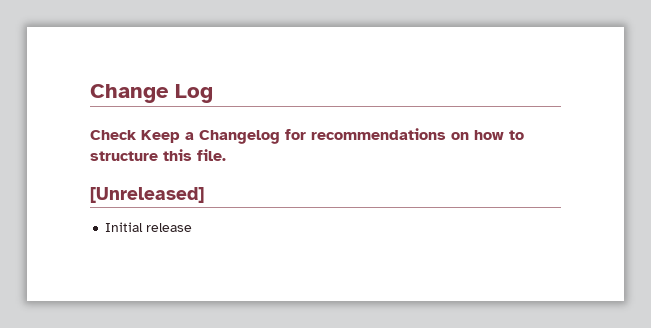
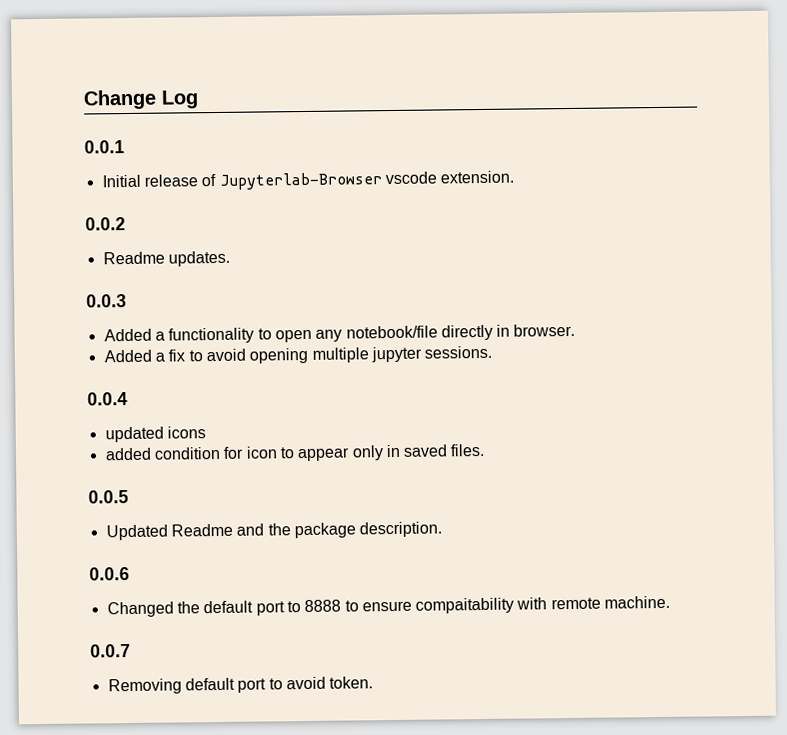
[90,128,524,144] [90,149,226,161] [90,187,204,203] [105,222,193,232] Check Keep a Changelog for recommendations on how to structure this file. // [Unreleased] // Initial release -> [84,140,125,154] [101,170,515,190] [85,217,126,231] [102,250,230,267] [86,294,127,308] [103,323,576,344] [103,345,493,364] [87,392,128,406] [104,426,206,443] [104,443,486,462] [88,490,129,504] [105,521,443,541] [89,567,130,581] [106,595,671,618] [90,644,131,658] [107,676,374,695] 0.0.1 // Initial release of Jupyterlab-Browser vscode extension. // 0.0.2 // Readme updates. // 0.0.3 // Added a functionality to open any notebook/file directly in browser. // Added a fix to avoid opening multiple jupyter sessions. // 0.0.4 // updated icons // added condition for icon to appear only in saved files. // 0.0.5 // Updated Readme and the package description. // 0.0.6 // Changed the default port to 8888 to ensure compaitability with remote machine. // 0.0.7 // Removing default port to avoid token.

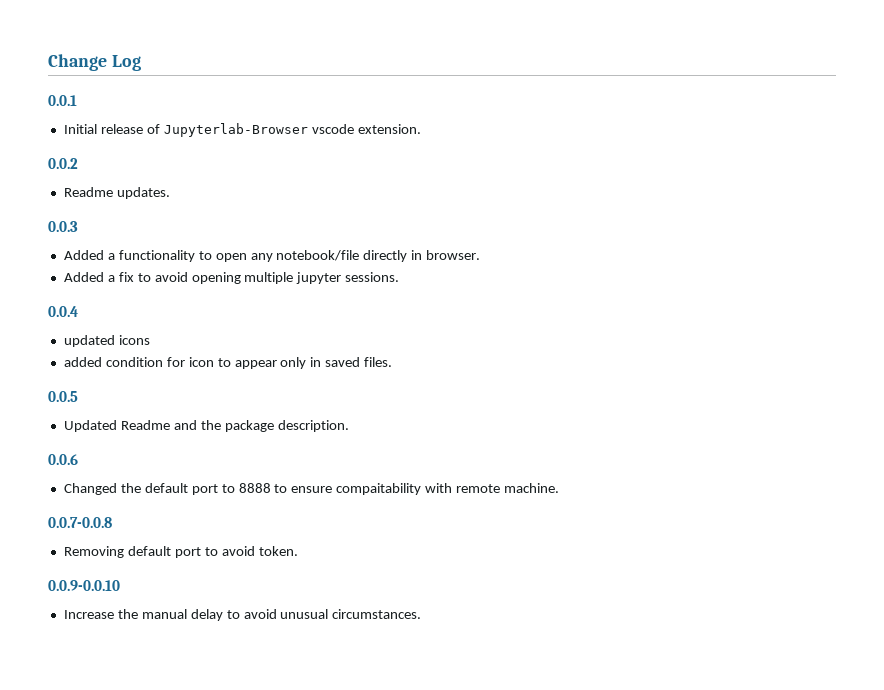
[90,644,131,658] 0.0.7 -> [48,517,112,528] 0.0.7-0.0.8
(374, 682) none -> [48,580,120,591] [63,609,422,621] // 0.0.9-0.0.10 // Increase the manual delay to avoid unusual circumstances.

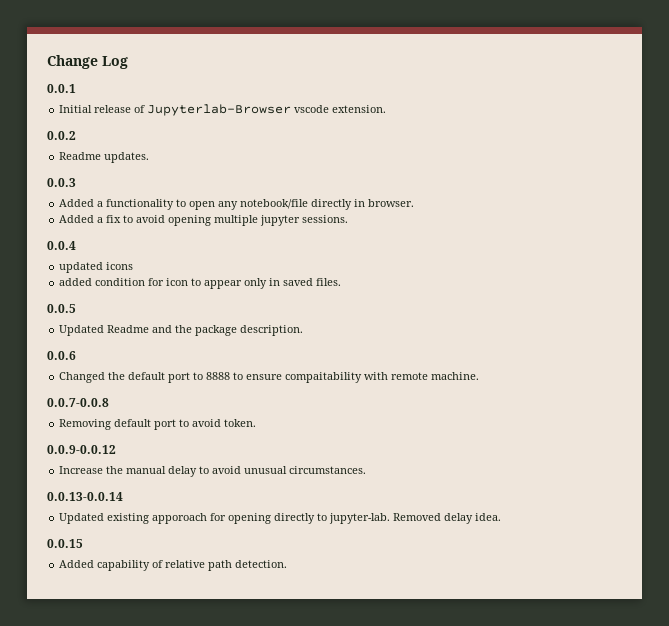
[48,580,120,591] 0.0.9-0.0.10 -> [47,445,116,454] 0.0.9-0.0.12
(422, 614) none -> [47,492,123,501] [59,513,502,524] [47,539,83,548] [59,560,288,571] // 0.0.13-0.0.14 // Updated existing apporoach for opening directly to jupyter-lab. Removed delay idea. // 0.0.15 // Added capability of relative path detection.

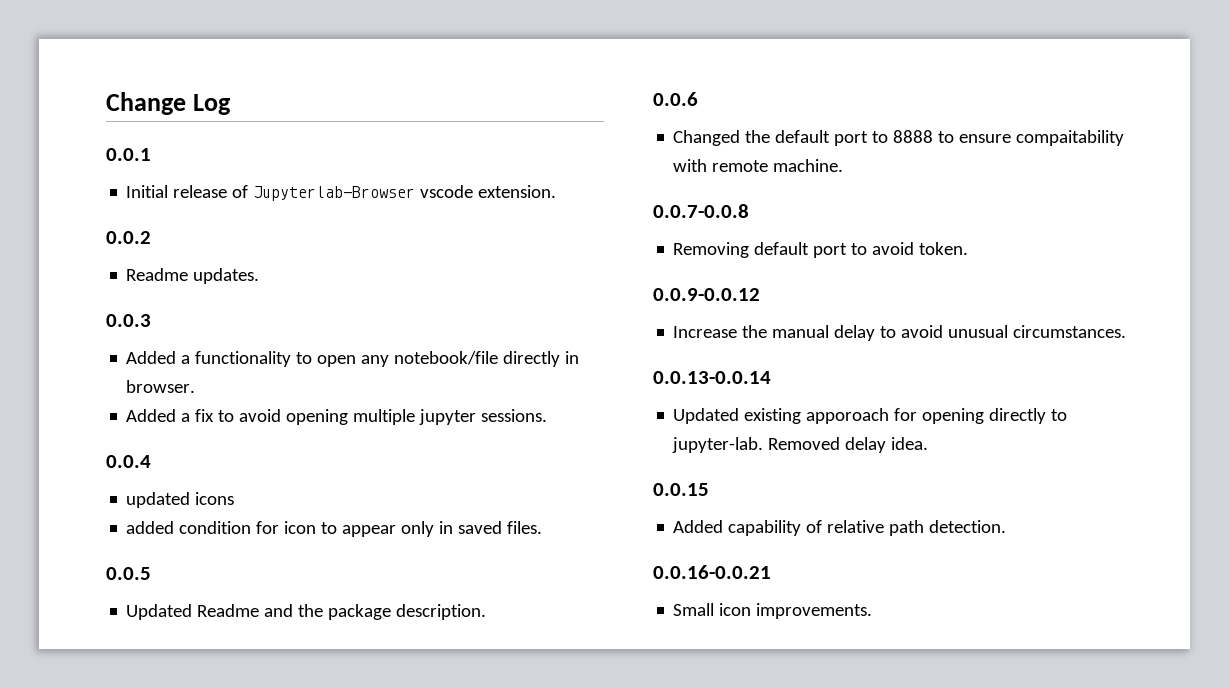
(288, 564) none -> [653,565,771,579] [673,603,873,619] // 0.0.16-0.0.21 // Small icon improvements.

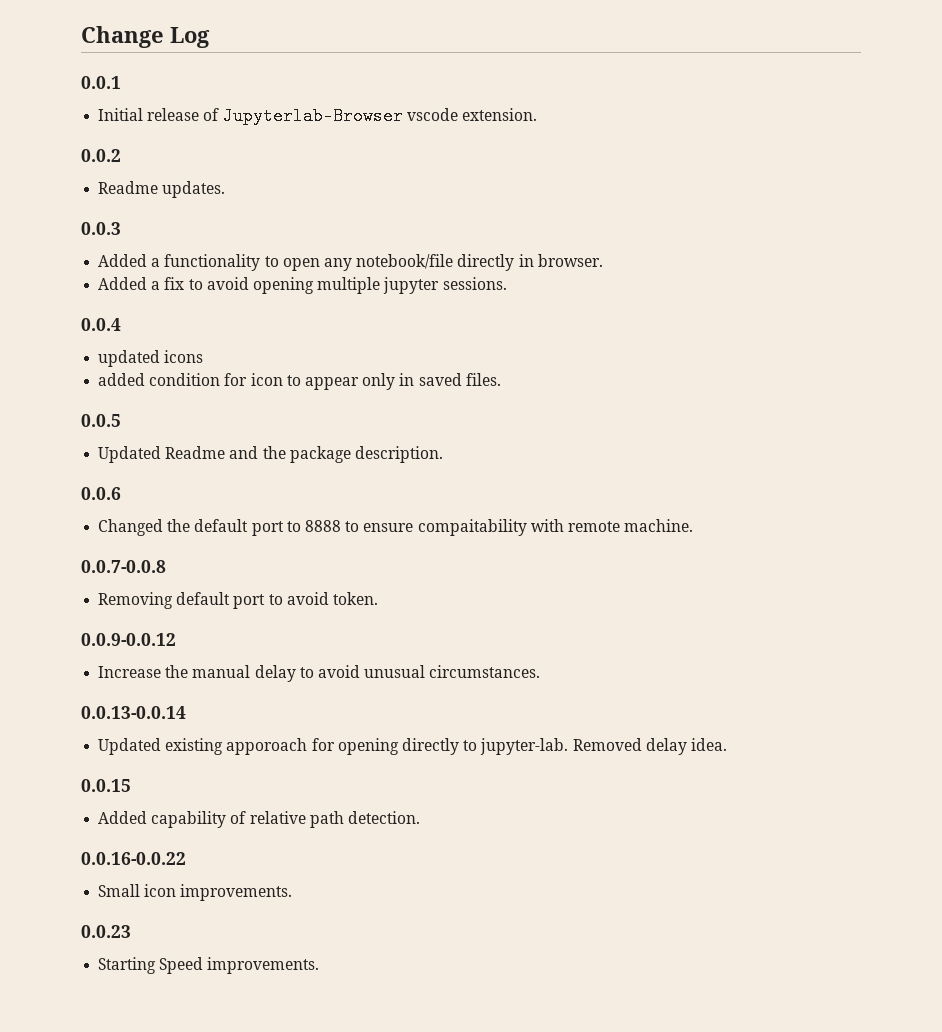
[653,565,771,579] 0.0.16-0.0.21 -> [81,852,186,865] 0.0.16-0.0.22
(873, 611) none -> [81,925,131,938] [98,957,320,974] // 0.0.23 // Starting Speed improvements.

